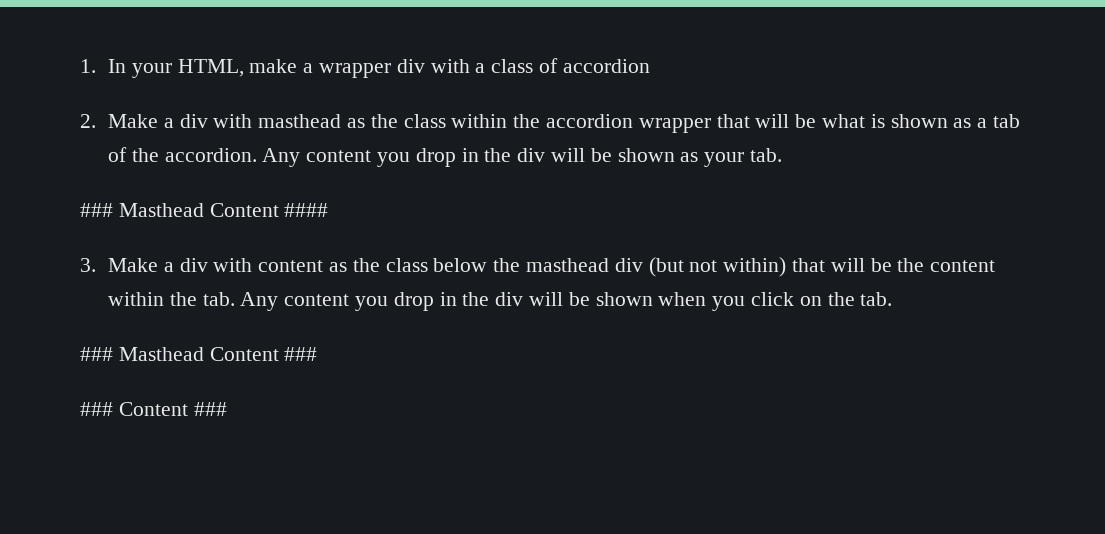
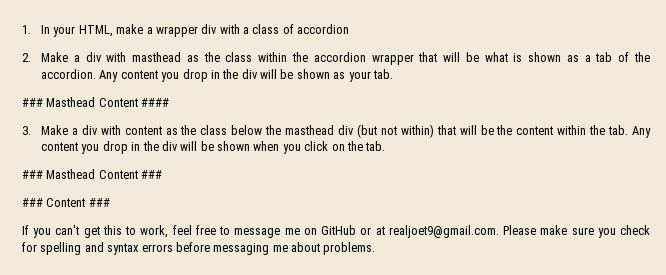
(227, 409) none -> [22,225,650,238] [22,242,376,255] // If you can't get this to work, feel free to message me on GitHub or at realjoet9@gmail.com. Please make sure you check for spelling and syntax errors before messaging me about problems.

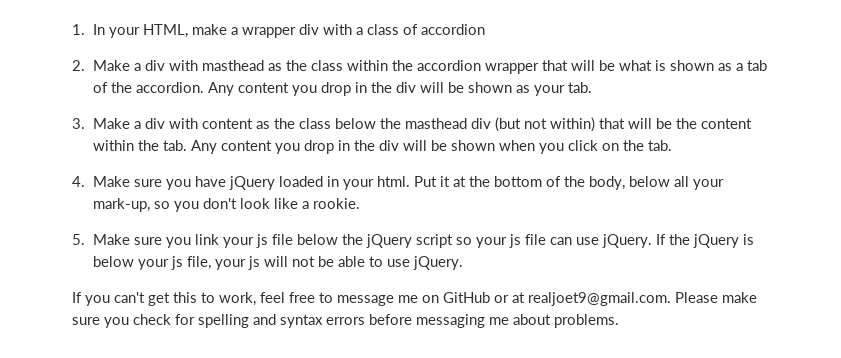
[22,97,170,107] // ### Masthead Content #### -> (592, 87) none
[22,169,163,179] [22,198,110,207] ### Masthead Content ### // ### Content ### -> [72,176,724,190] [92,198,360,212] [72,234,754,248] [92,256,463,270] 4. Make sure you have jQuery loaded in your html. Put it at the bottom of the body, below all your mark-up, so you don't look like a rookie. // 5. Make sure you link your js file below the jQuery script so your js file can use jQuery. If the jQuery is below your js file, your js will not be able to use jQuery.

